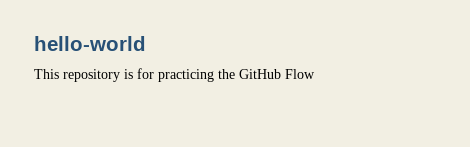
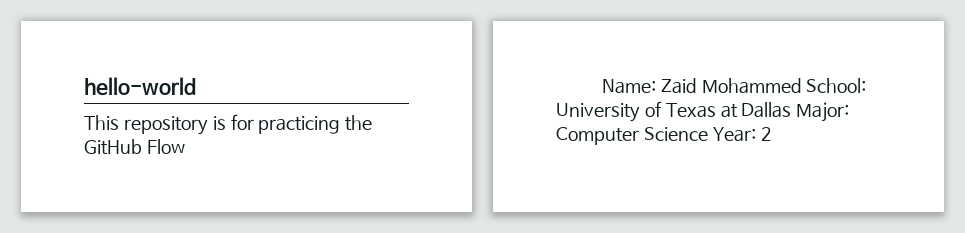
(315, 74) none -> [601,78,867,94] [556,101,850,122] [556,127,772,145] // Name: Zaid Mohammed School: University of Texas at Dallas Major: Computer Science Year: 2

